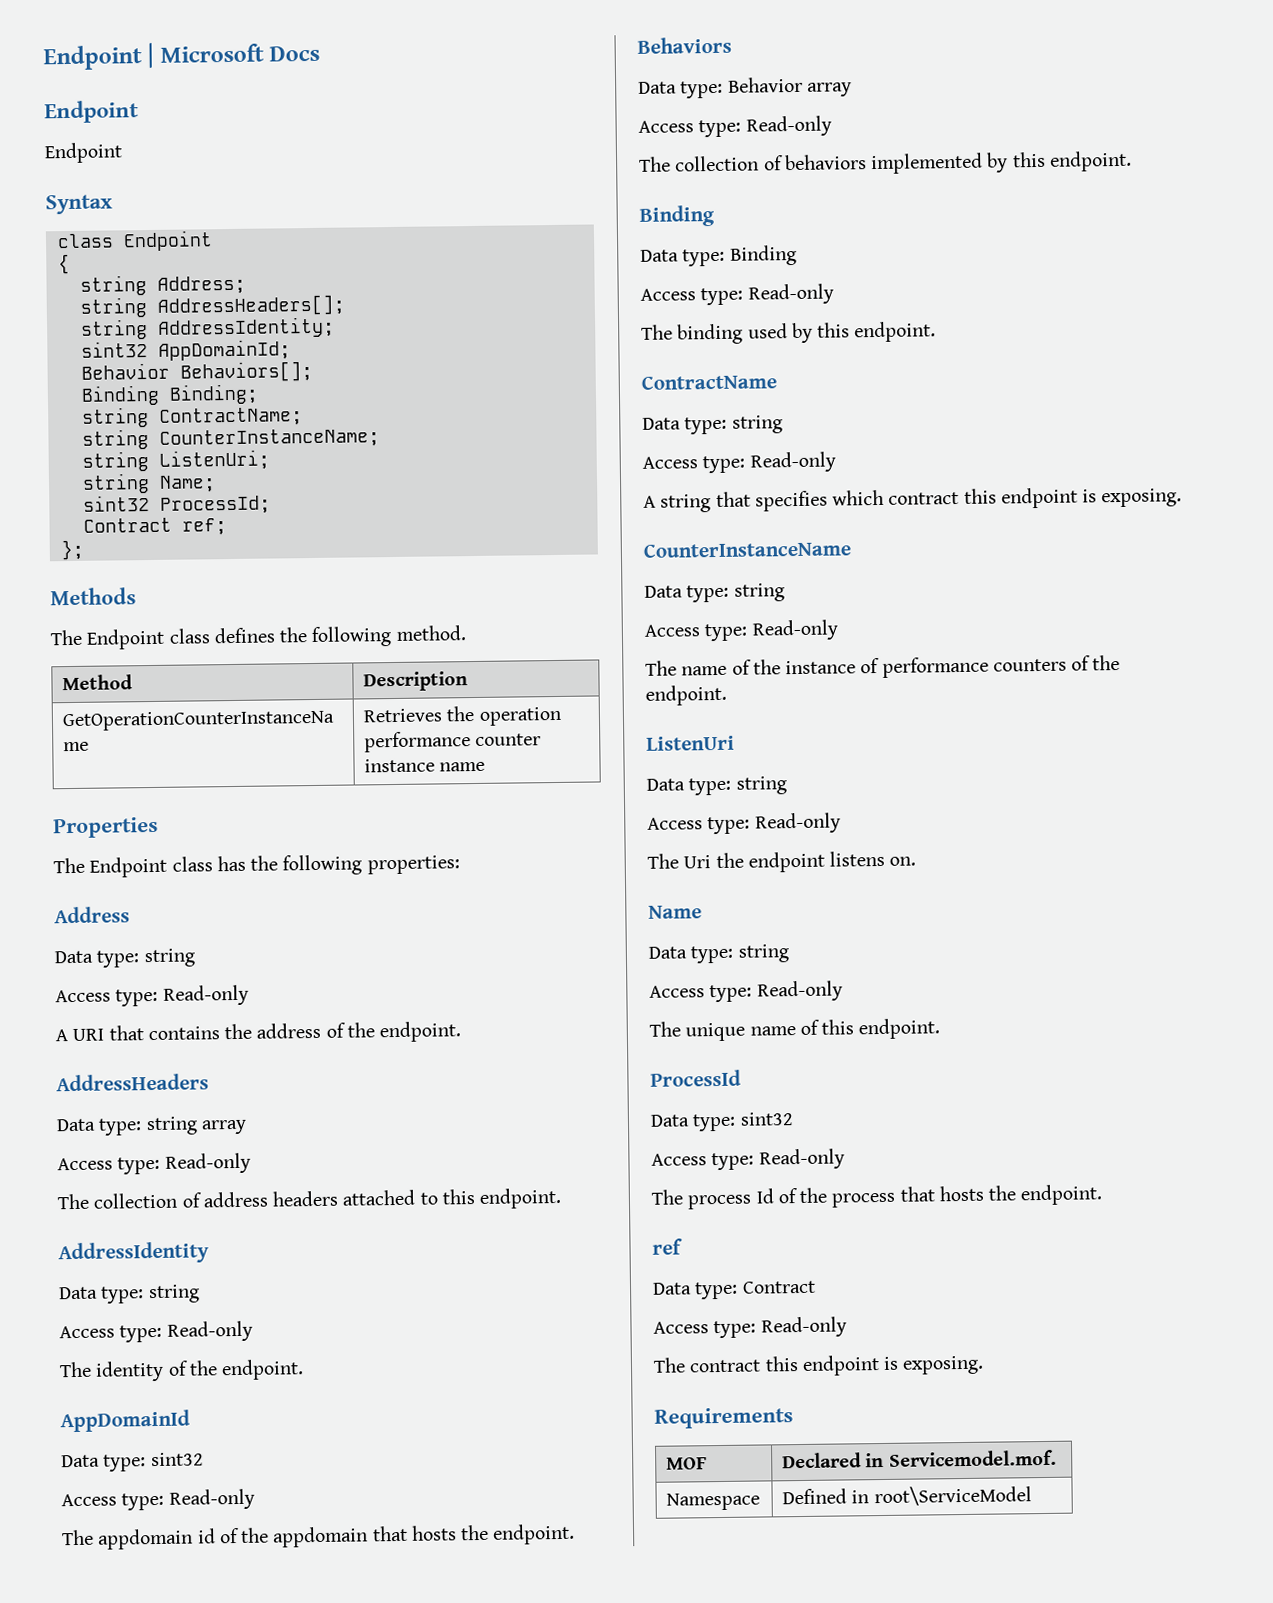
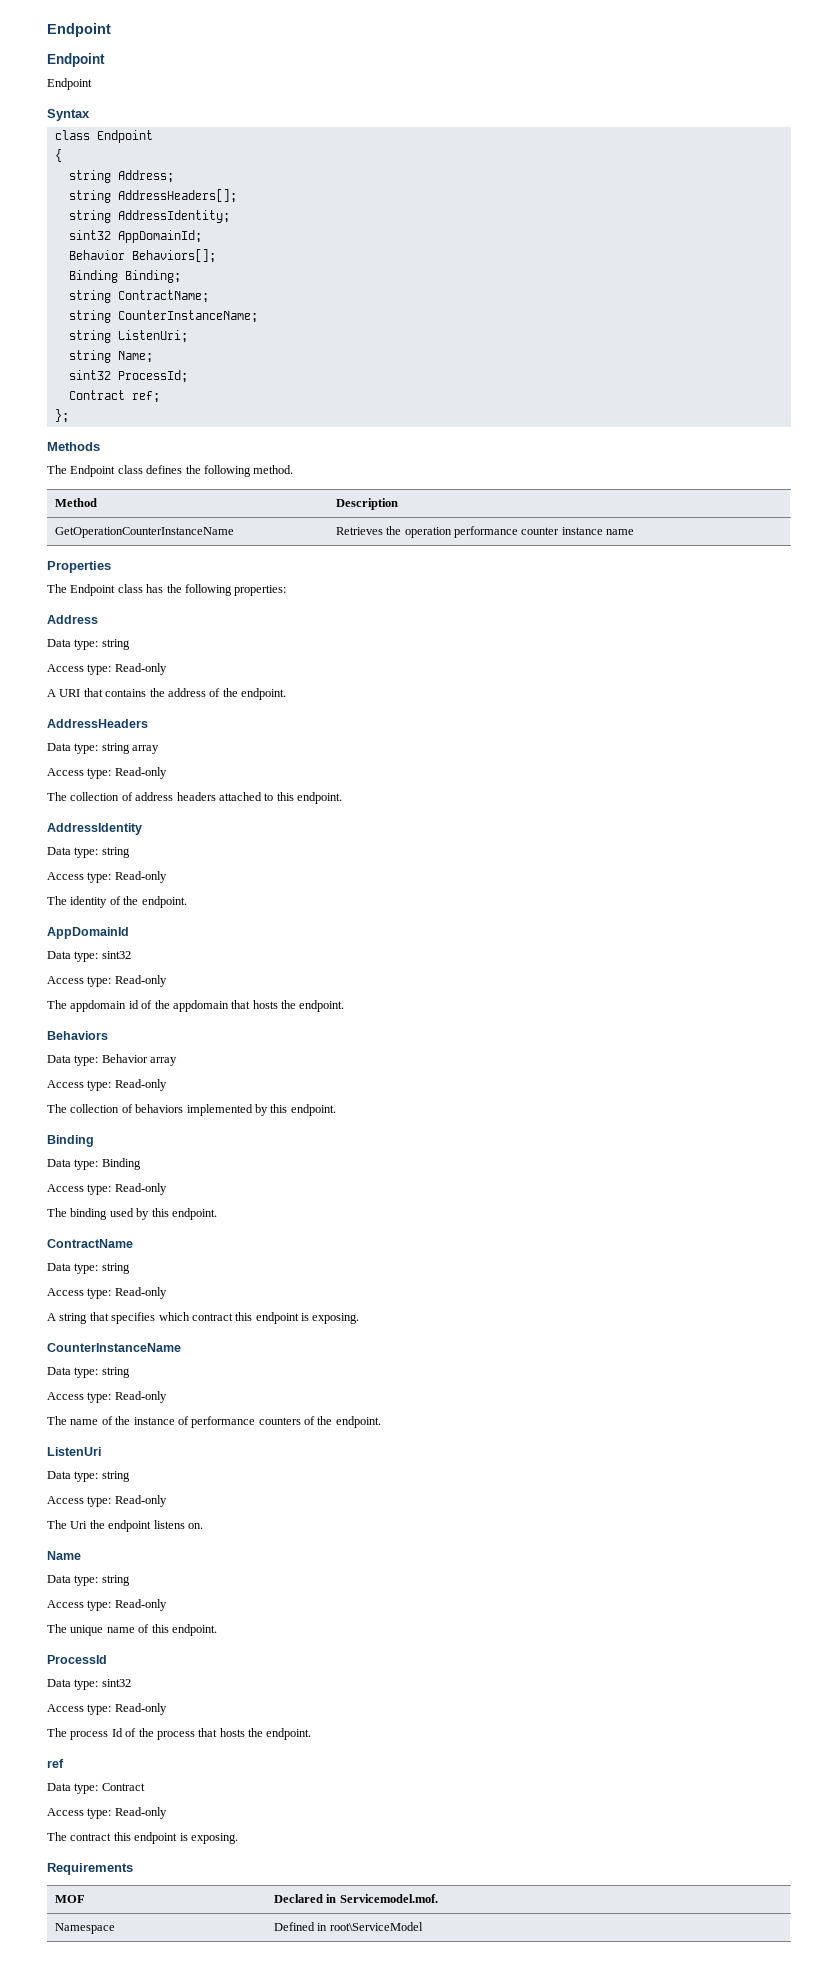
[43,42,321,71] Endpoint | Microsoft Docs -> [47,23,111,37] Endpoint

